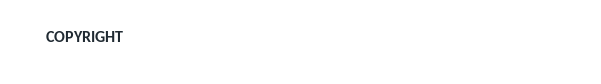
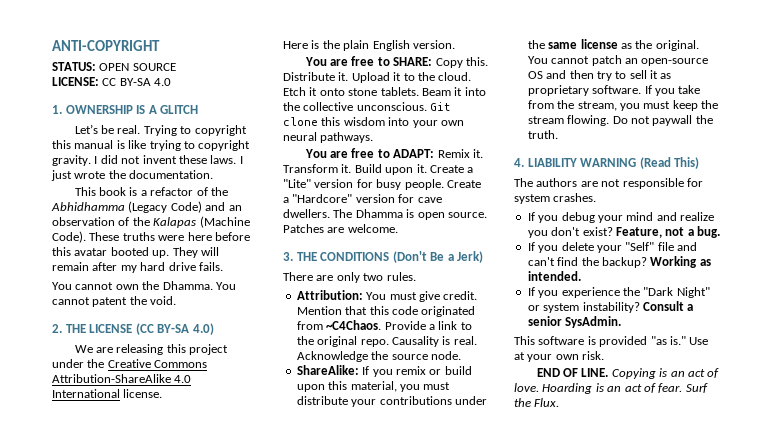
[46,31,123,42] COPYRIGHT -> [52,40,160,51] [52,62,176,71] [52,77,172,86] [52,105,199,114] [74,124,247,136] [52,140,251,151] [52,155,243,166] [51,170,214,181] [74,187,228,196] [51,201,242,213] [52,216,250,228] [52,231,250,243] [52,247,219,258] [52,262,223,273] [52,281,236,290] [52,296,177,307] [52,323,214,335] [74,344,229,355] [52,359,208,368] [52,374,192,383] [52,389,163,398] [283,40,455,51] [304,56,488,68] [283,72,472,83] [283,87,486,96] [283,102,452,111] [283,117,464,128] [283,132,374,143] [304,148,483,158] [283,164,474,175] [283,179,481,190] [283,194,442,203] [283,209,487,220] [283,224,398,233] [283,251,484,263] [283,272,416,283] [296,290,478,302] [296,306,476,317] [296,320,472,330] [296,336,477,347] [296,351,461,362] [296,365,472,377] [296,381,451,392] [296,396,487,407] [527,39,699,51] [527,55,709,66] [527,70,672,81] [527,85,701,96] [527,100,718,111] [527,115,713,126] [527,130,558,139] [514,157,700,169] [514,178,703,189] [514,193,597,204] [527,212,714,223] [527,226,720,238] [527,242,697,253] [527,256,711,268] [527,271,581,281] [527,287,710,298] [527,301,694,313] [527,316,622,328] [514,336,709,347] [514,351,605,362] [536,368,720,379] [514,383,708,394] [514,398,560,407] ANTI-COPYRIGHT // STATUS: OPEN SOURCE // LICENSE: CC BY-SA 4.0 // 1. OWNERSHIP IS A GLITCH // Let’s be real. Trying to copyright this manual is like trying to copyright gravity. I did not invent these laws. I just wrote the documentation. // This book is a refactor of the Abhidhamma (Legacy Code) and an observation of the Kalapas (Machine Code). These truths were here before this avatar booted up. They will remain after my hard drive fails. // You cannot own the Dhamma. You cannot patent the void. // 2. THE LICENSE (CC BY-SA 4.0) // We are releasing this project under the Creative Commons Attribution-ShareAlike 4.0 International license. // Here is the plain English version. // You are free to SHARE: Copy this. Distribute it. Upload it to the cloud. Etch it onto stone tablets. Beam it into the collective unconscious. Git clone this wisdom into your own neural pathways. // You are free to ADAPT: Remix it. Transform it. Build upon it. Create a "Lite" version for busy people. Create a "Hardcore" version for cave dwellers. The Dhamma is open source. Patches are welcome. // 3. THE CONDITIONS (Don't Be a Jerk) // There are only two rules. // Attribution: You must give credit. Mention that this code originated from ~C4Chaos. Provide a link to the original repo. Causality is real. Acknowledge the source node. // ShareAlike: If you remix or build upon this material, you must distribute your contributions under the same license as the original. You cannot patch an open-source OS and then try to sell it as proprietary software. If you take from the stream, you must keep the stream flowing. Do not paywall the truth. // 4. LIABILITY WARNING (Read This) // The authors are not responsible for system crashes. // If you debug your mind and realize you don't exist? Feature, not a bug. // If you delete your "Self" file and can't find the backup? Working as intended. // If you experience the "Dark Night" or system instability? Consult a senior SysAdmin. // This software is provided "as is." Use at your own risk. // END OF LINE. Copying is an act of love. Hoarding is an act of fear. Surf the Flux.

